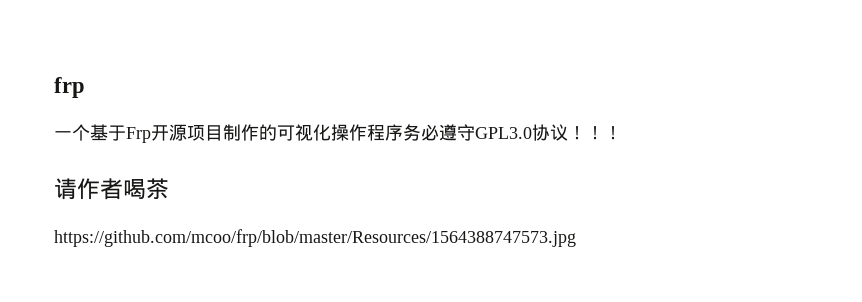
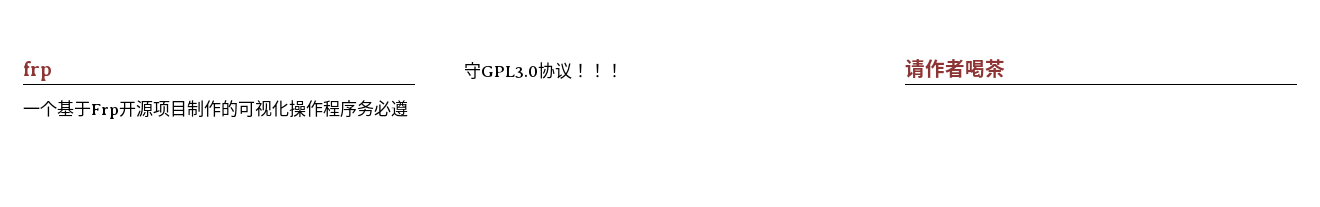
[54,229,576,247] // https://github.com/mcoo/frp/blob/master/Resources/1564388747573.jpg -> (1005, 68) none

